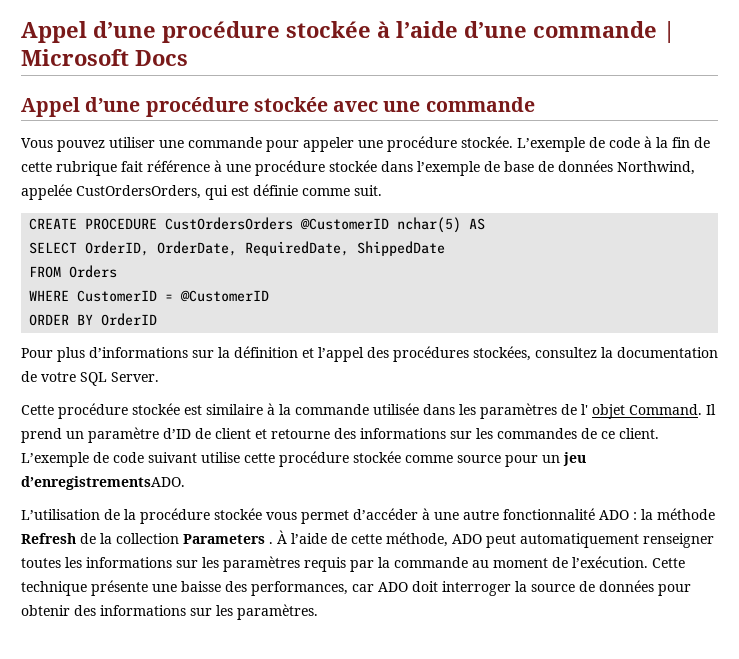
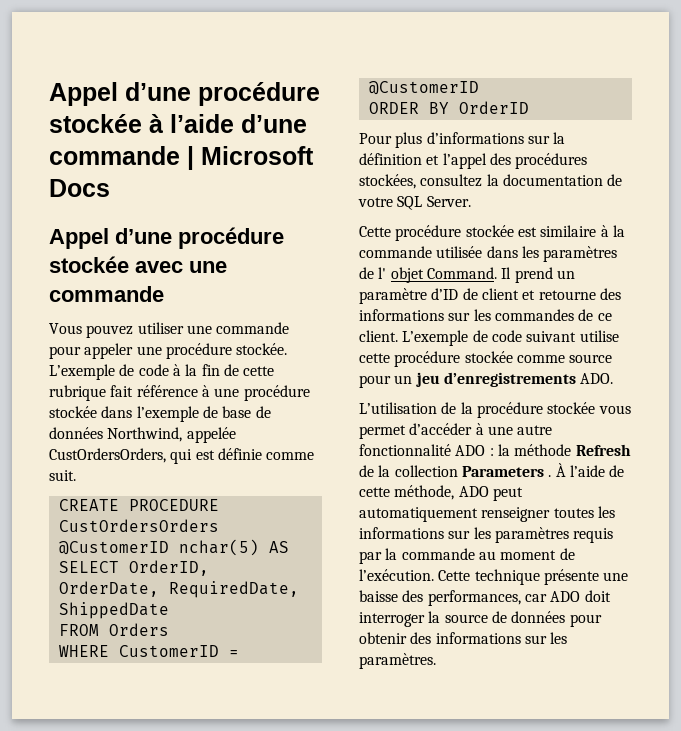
[21,476,185,490] d’enregistrementsADO. -> [443,372,614,387] d’enregistrements ADO.

